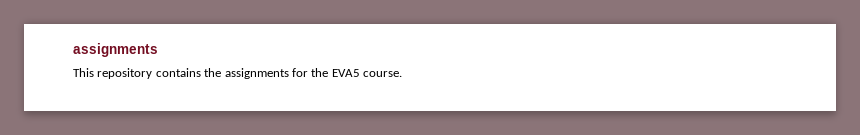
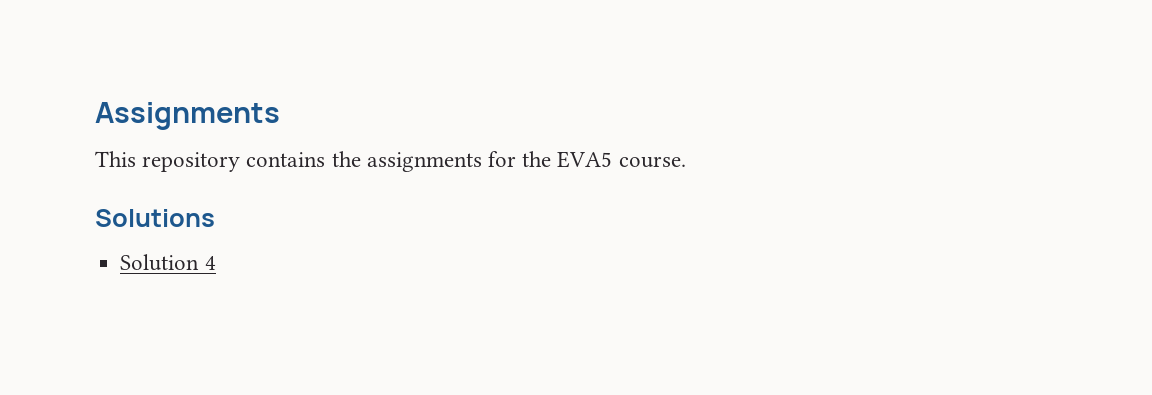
[73,43,158,57] assignments -> [95,102,280,130] Assignments
(402, 74) none -> [95,209,215,227] [120,254,216,271] // Solutions // Solution 4

